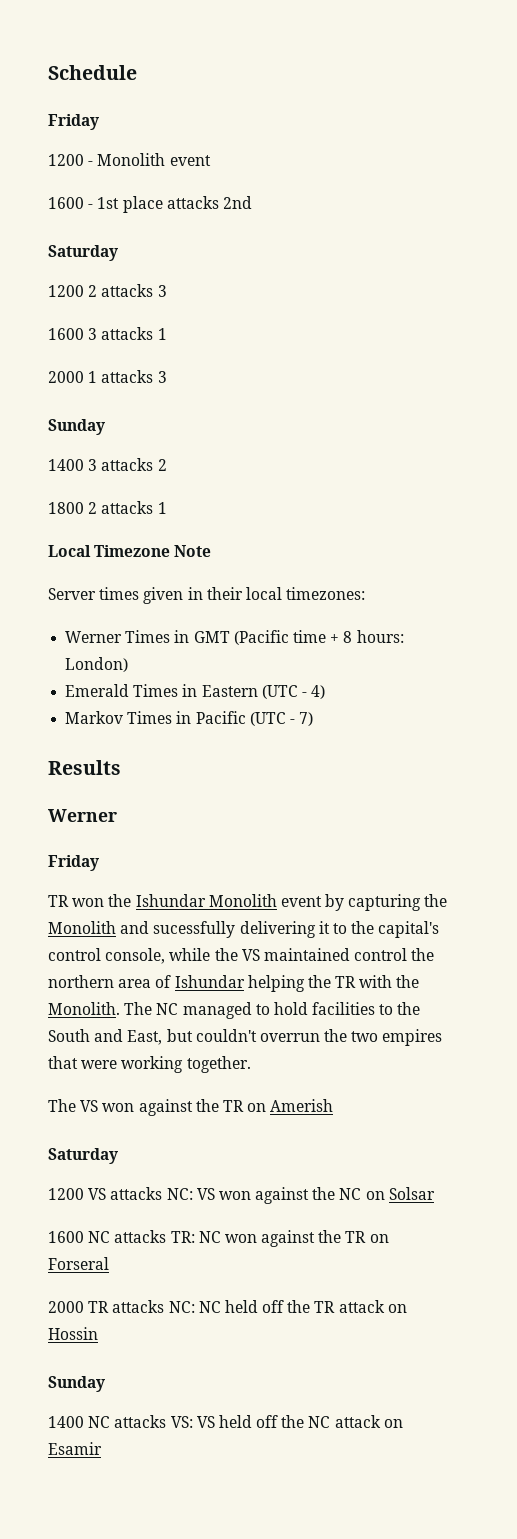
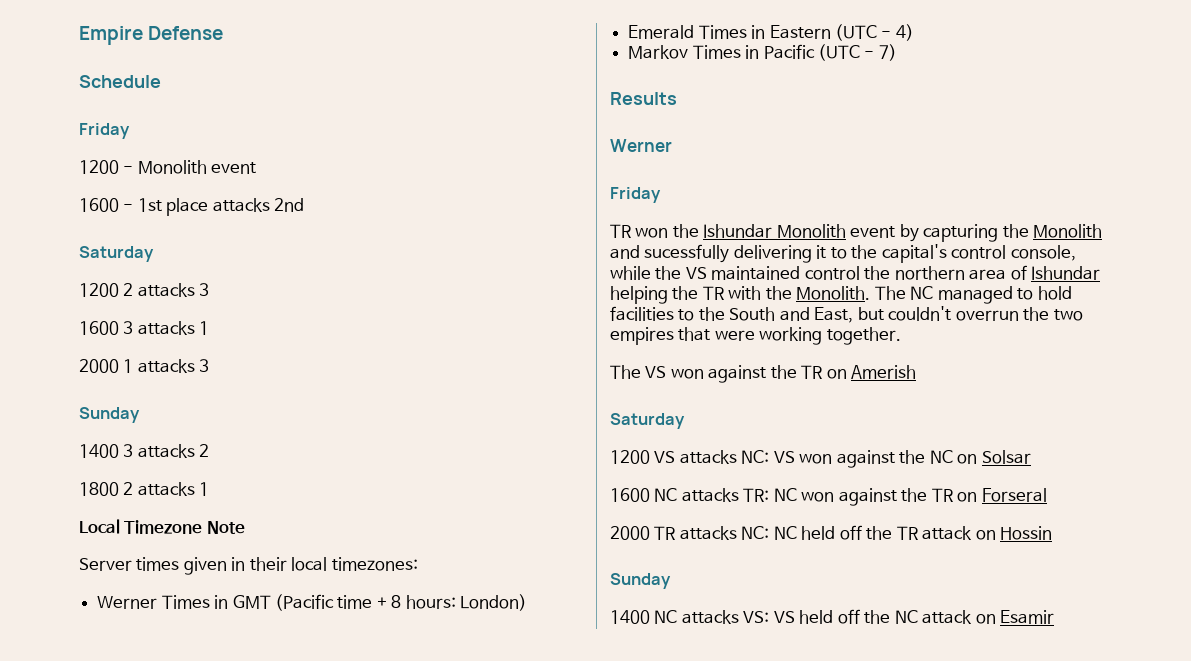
(48, 72) none -> [79,26,224,45] Empire Defense //

